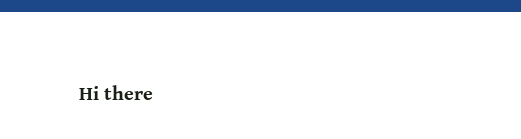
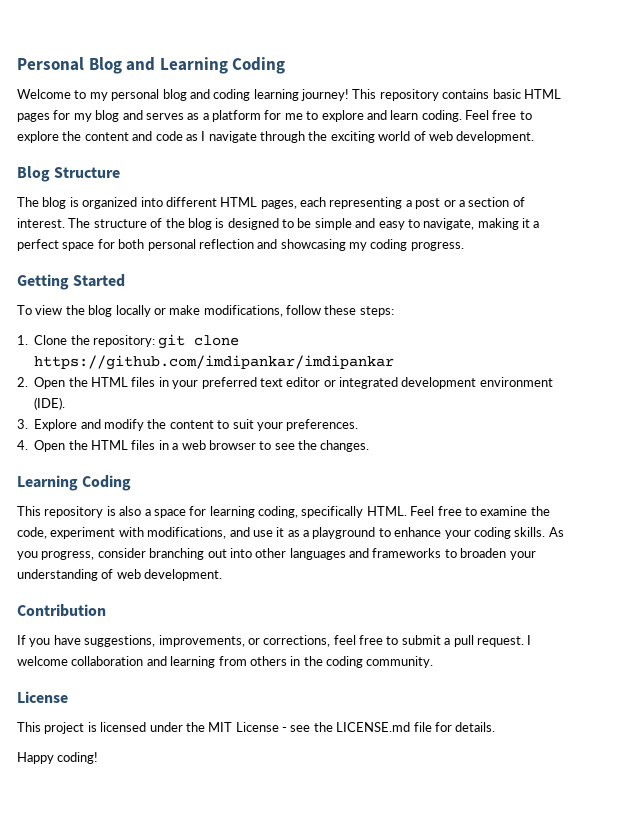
[79,85,154,100] Hi there -> [17,57,286,74] [17,89,561,101] [17,110,532,122] [17,131,535,143] [17,166,121,182] [17,197,525,209] [17,218,540,230] [17,239,464,251] [17,274,126,290] [17,305,394,317] [17,334,240,349] [34,355,395,370] [17,377,553,389] [34,397,66,410] [17,419,359,431] [17,440,370,452] [17,475,132,491] [17,506,550,518] [17,527,564,539] [17,548,536,560] [17,569,223,581] [17,604,106,617] [17,635,532,647] [17,656,434,668] [17,691,68,703] [17,722,496,734] [17,752,99,764] Personal Blog and Learning Coding // Welcome to my personal blog and coding learning journey! This repository contains basic HTML pages for my blog and serves as a platform for me to explore and learn coding. Feel free to explore the content and code as I navigate through the exciting world of web development. // Blog Structure // The blog is organized into different HTML pages, each representing a post or a section of interest. The structure of the blog is designed to be simple and easy to navigate, making it a perfect space for both personal reflection and showcasing my coding progress. // Getting Started // To view the blog locally or make modifications, follow these steps: // 1. Clone the repository: git clone https://github.com/imdipankar/imdipankar // 2. Open the HTML files in your preferred text editor or integrated development environment (IDE). // 3. Explore and modify the content to suit your preferences. // 4. Open the HTML files in a web browser to see the changes. // Learning Coding // This repository is also a space for learning coding, specifically HTML. Feel free to examine the code, experiment with modifications, and use it as a playground to enhance your coding skills. As you progress, consider branching out into other languages and frameworks to broaden your understanding of web development. // Contribution // If you have suggestions, improvements, or corrections, feel free to submit a pull request. I welcome collaboration and learning from others in the coding community. // License // This project is licensed under the MIT License - see the LICENSE.md file for details. // Happy coding!

